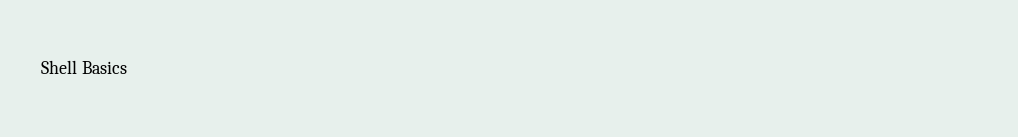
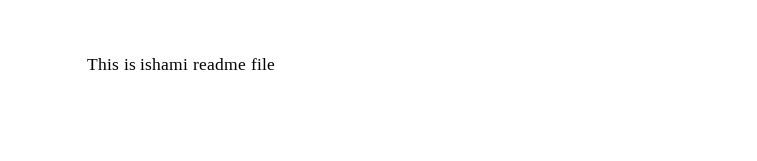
[41,60,127,74] Shell Basics -> [87,58,275,70] This is ishami readme file

